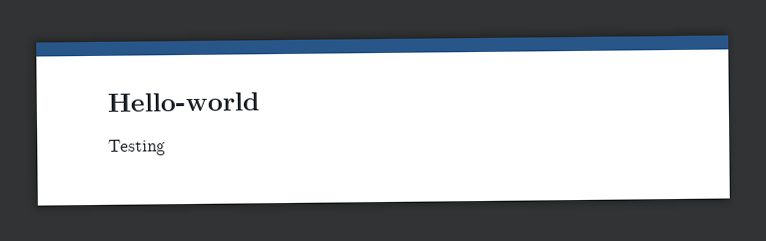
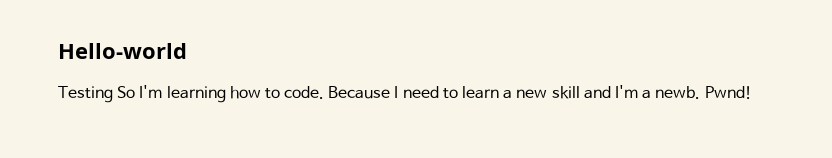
(166, 147) none -> [117,85,752,103] So I'm learning how to code. Because I need to learn a new skill and I'm a newb. Pwnd!

